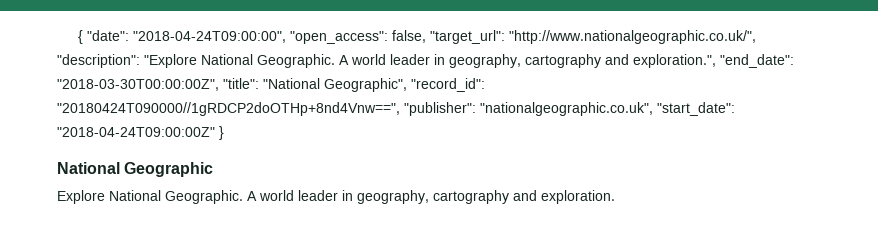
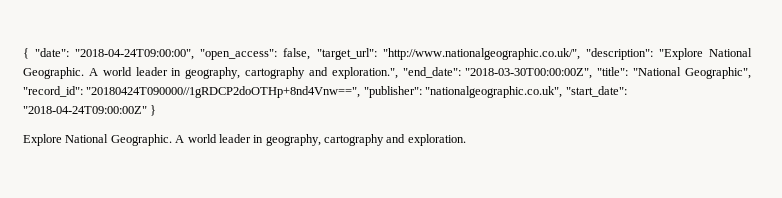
[57,162,214,177] // National Geographic -> (157, 110) none

